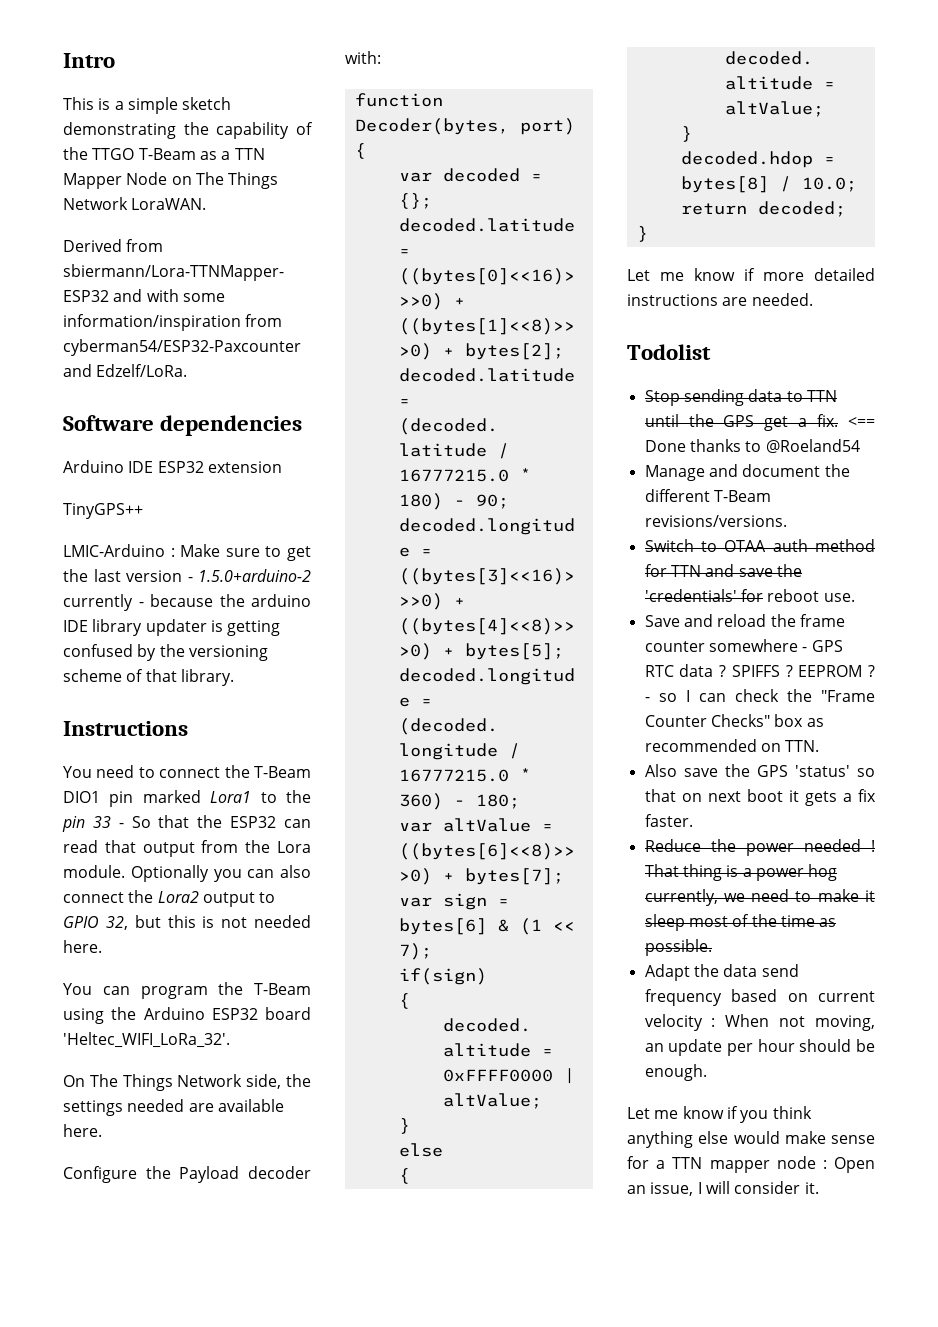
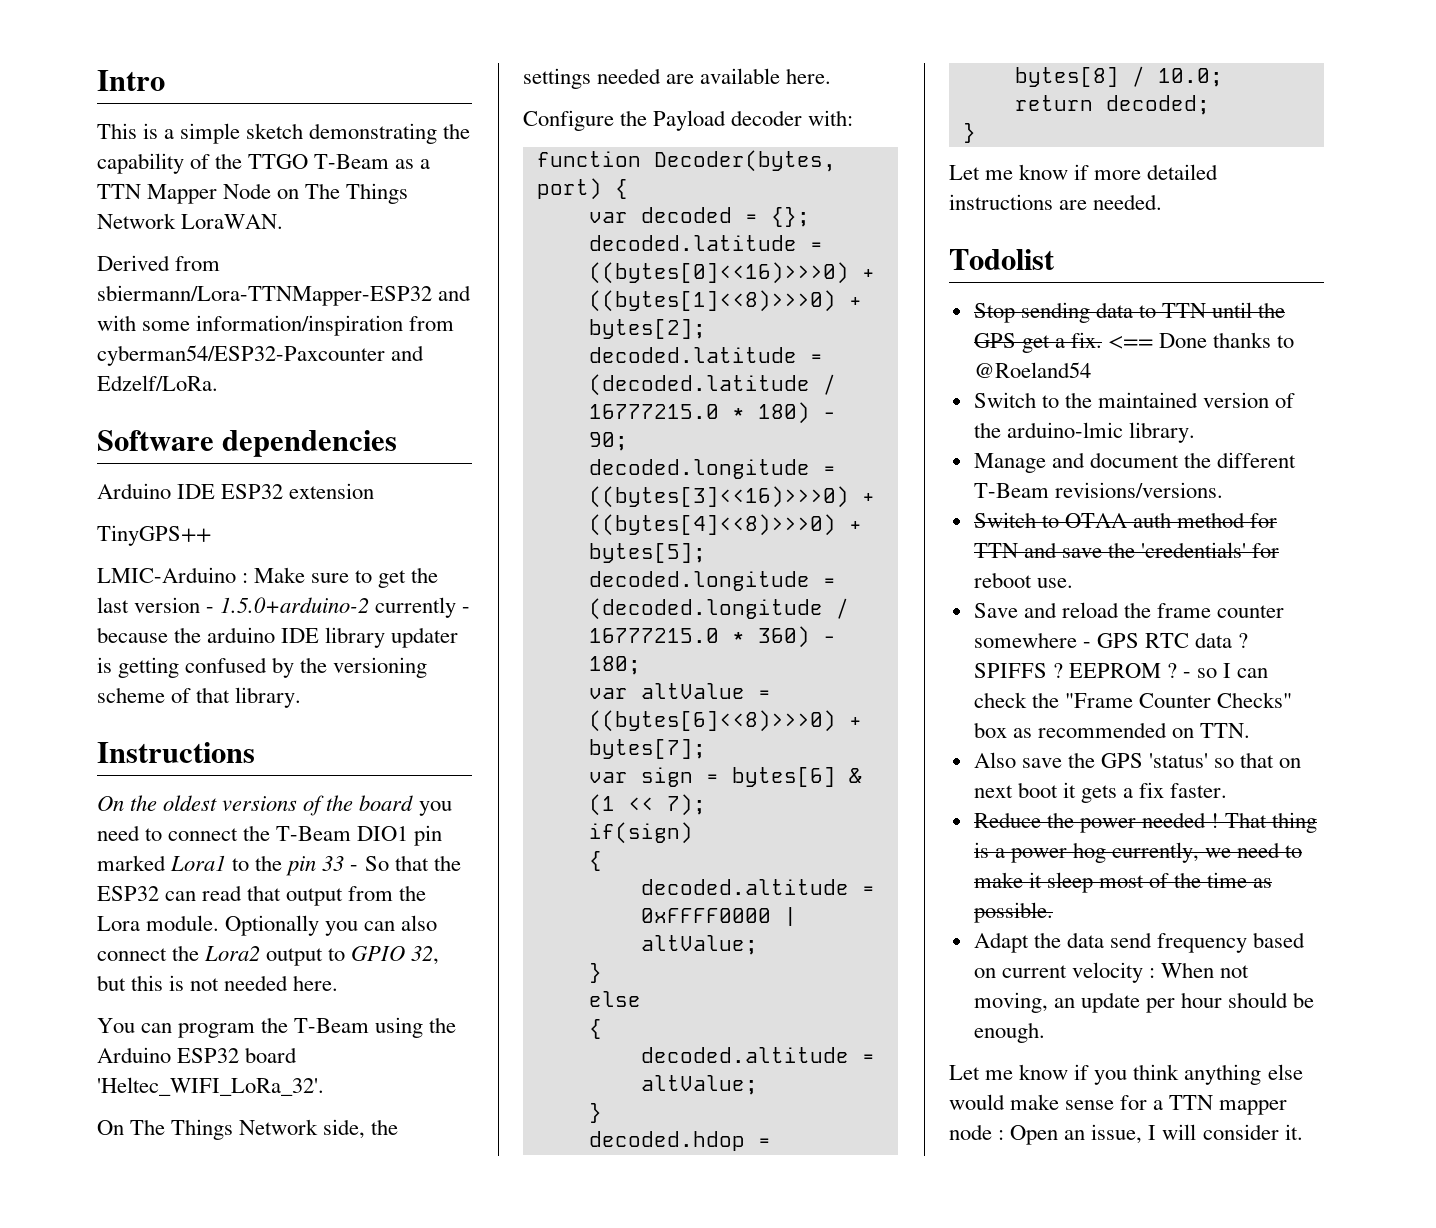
[63,766,92,778] You -> [97,795,452,816] On the oldest versions of the board you
(860, 446) none -> [973,392,1296,408] [973,422,1195,443] // Switch to the maintained version of the arduino-lmic library.

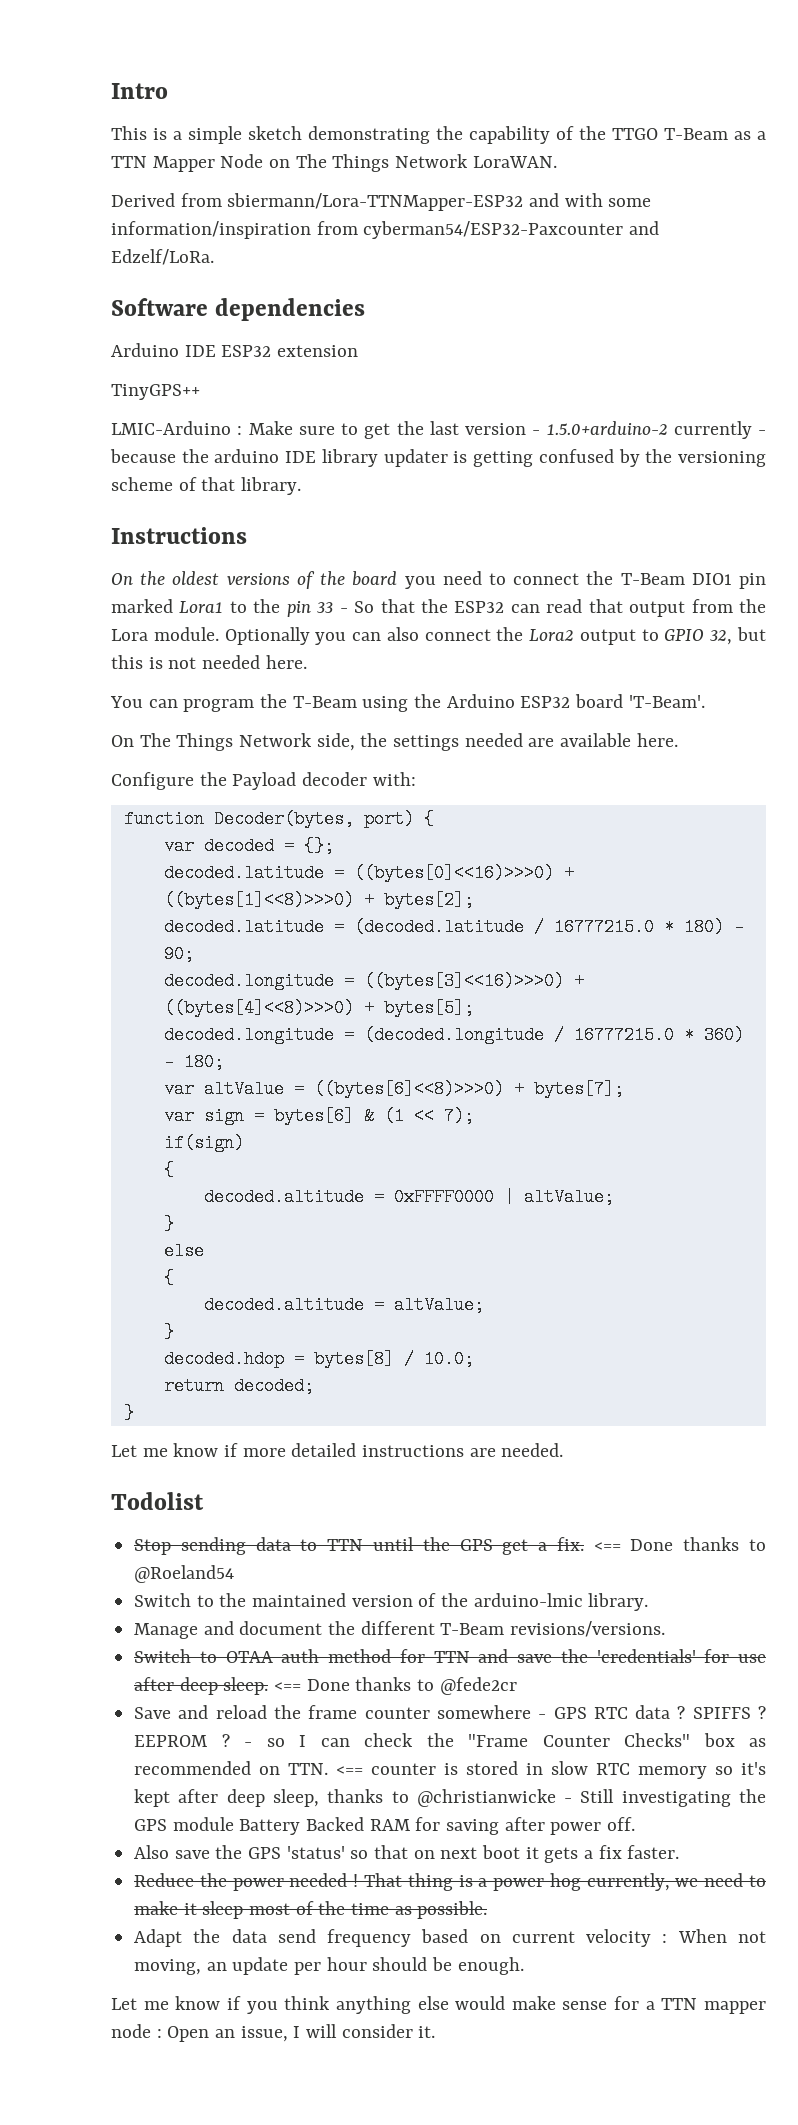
[97,1077,324,1096] 'Heltec_WIFI_LoRa_32'. -> [628,695,705,708] 'T-Beam'.
[973,572,1073,588] reboot use. -> [738,1654,767,1663] [134,1677,517,1695] use after deep sleep. <== Done thanks to @fede2cr
(1251, 730) none -> [336,1761,767,1779] [134,1789,766,1807] [134,1817,636,1835] <== counter is stored in slow RTC memory so it's kept after deep sleep, thanks to @christianwicke - Still investigating the GPS module Battery Backed RAM for saving after power off.

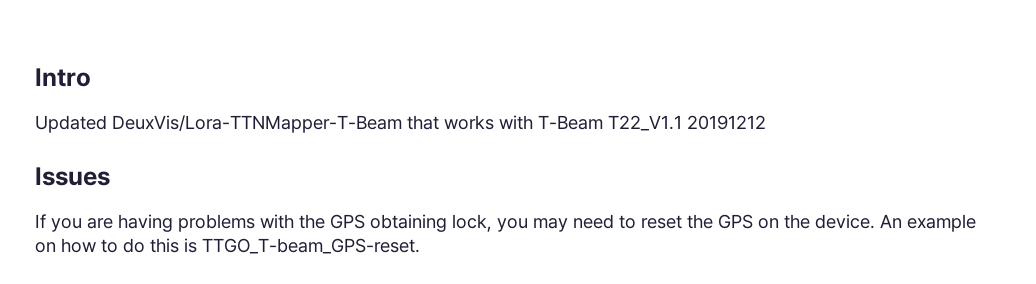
[111,126,766,144] [111,154,557,172] [111,193,652,211] [111,221,660,239] [111,249,214,265] [111,298,366,321] [111,343,359,357] [111,384,200,400] [111,421,766,439] [110,449,767,467] [111,477,302,495] [111,527,247,544] [111,571,766,589] [111,599,766,617] [111,627,766,645] [111,655,307,669] [110,694,705,712] [111,733,678,751] [111,772,416,790] [123,810,434,828] [163,837,334,855] [163,864,574,882] [163,891,474,909] [163,918,744,936] [163,945,194,963] [163,972,584,990] [163,999,474,1017] [163,1026,744,1044] [163,1053,224,1071] [163,1080,624,1098] [163,1107,474,1125] [163,1134,244,1152] [163,1161,174,1179] [203,1188,614,1206] [163,1215,174,1233] [163,1242,204,1260] [163,1269,174,1287] [203,1296,484,1314] [163,1323,174,1341] [163,1350,474,1368] [163,1377,314,1395] [123,1404,134,1422] [111,1443,564,1457] [111,1492,204,1510] [134,1537,766,1555] [134,1565,235,1583] [134,1593,649,1611] [134,1621,666,1639] [134,1649,767,1663] [134,1677,517,1695] [134,1705,766,1719] [134,1733,767,1747] [134,1761,767,1779] [134,1789,766,1807] [134,1817,636,1835] [134,1845,680,1863] [134,1873,766,1891] [134,1901,488,1919] [134,1929,766,1947] [134,1957,524,1975] [111,1996,766,2014] [111,2024,436,2042] This is a simple sketch demonstrating the capability of the TTGO T-Beam as a TTN Mapper Node on The Things Network LoraWAN. // Derived from sbiermann/Lora-TTNMapper-ESP32 and with some information/inspiration from cyberman54/ESP32-Paxcounter and Edzelf/LoRa. // Software dependencies // Arduino IDE ESP32 extension // TinyGPS++ // LMIC-Arduino : Make sure to get the last version - 1.5.0+arduino-2 currently - because the arduino IDE library updater is getting confused by the versioning scheme of that library. // Instructions // On the oldest versions of the board you need to connect the T-Beam DIO1 pin marked Lora1 to the pin 33 - So that the ESP32 can read that output from the Lora module. Optionally you can also connect the Lora2 output to GPIO 32, but this is not needed here. // You can program the T-Beam using the Arduino ESP32 board 'T-Beam'. // On The Things Network side, the settings needed are available here. // Configure the Payload decoder with: // function Decoder(bytes, port) { // var decoded = {}; // decoded.latitude = ((bytes[0]<<16)>>>0) + ((bytes[1]<<8)>>>0) + bytes[2]; // decoded.latitude = (decoded.latitude / 16777215.0 * 180) - 90; // decoded.longitude = ((bytes[3]<<16)>>>0) + ((bytes[4]<<8)>>>0) + bytes[5]; // decoded.longitude = (decoded.longitude / 16777215.0 * 360) - 180; // var altValue = ((bytes[6]<<8)>>>0) + bytes[7]; // var sign = bytes[6] & (1 << 7); // if(sign) // { // decoded.altitude = 0xFFFF0000 | altValue; // } // else // { // decoded.altitude = altValue; // } // decoded.hdop = bytes[8] / 10.0; // return decoded; // } // Let me know if more detailed instructions are needed. // Todolist // Stop sending data to TTN until the GPS get a fix. <== Done thanks to @Roeland54 // Switch to the maintained version of the arduino-lmic library. // Manage and document the different T-Beam revisions/versions. // Switch to OTAA auth method for TTN and save the 'credentials' for use after deep sleep. <== Done thanks to @fede2cr // Save and reload the frame counter somewhere - GPS RTC data ? SPIFFS ? EEPROM ? - so I can check the "Frame Counter Checks" box as recommended on TTN. <== counter is stored in slow RTC memory so it's kept after deep sleep, thanks to @christianwicke - Still investigating the GPS module Battery Backed RAM for saving after power off. // Also save the GPS 'status' so that on next boot it gets a fix faster. // Reduce the power needed ! That thing is a power hog currently, we need to make it sleep most of the time as possible. // Adapt the data send frequency based on current velocity : When not moving, an update per hour should be enough. // Let me know if you think anything else would make sense for a TTN mapper node : Open an issue, I will consider it. -> [35,115,766,133] [35,167,110,186] [35,214,976,232] [35,238,420,254] Updated DeuxVis/Lora-TTNMapper-T-Beam that works with T-Beam T22_V1.1 20191212 // Issues // If you are having problems with the GPS obtaining lock, you may need to reset the GPS on the device. An example on how to do this is TTGO_T-beam_GPS-reset.

